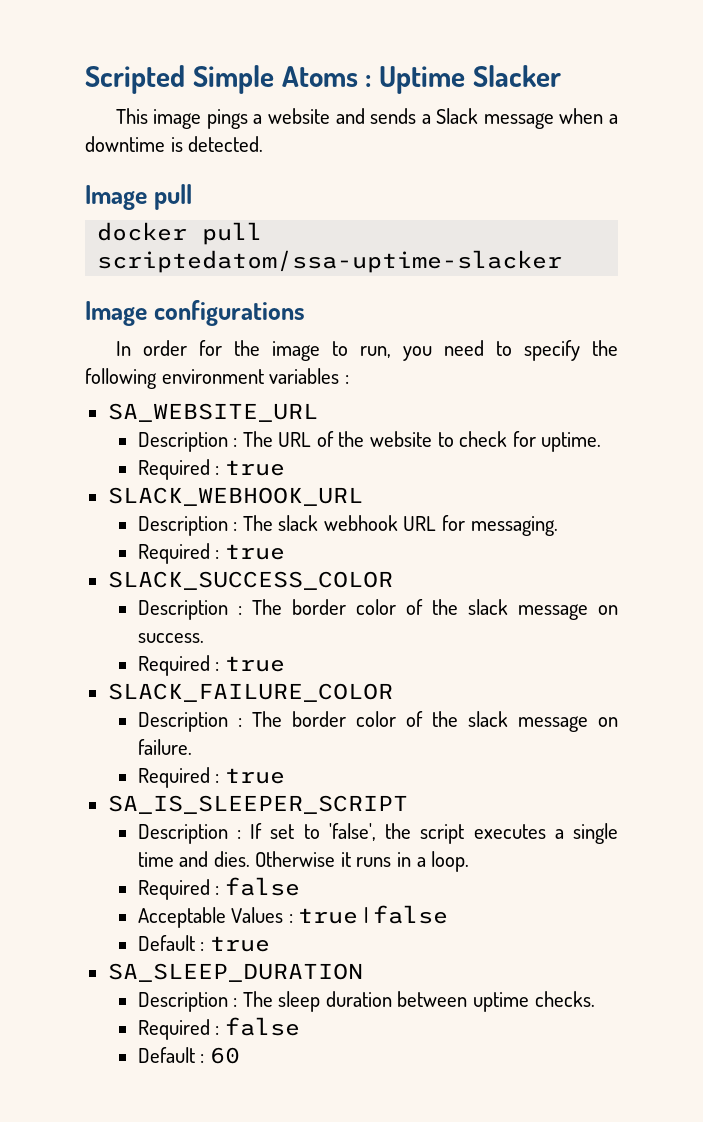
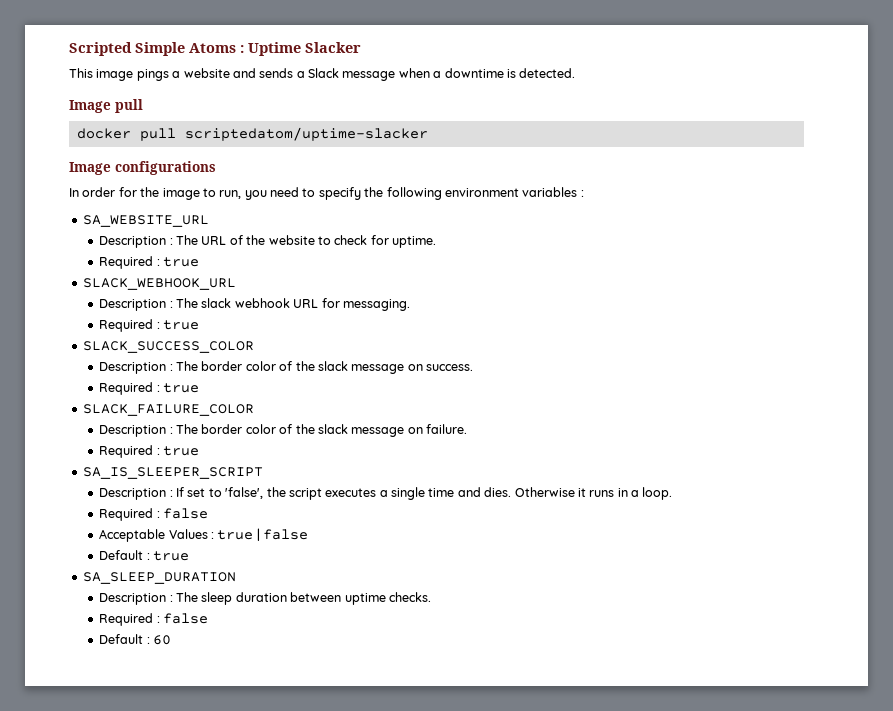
[97,250,563,273] scriptedatom/ssa-uptime-slacker -> [184,127,428,141] scriptedatom/uptime-slacker

